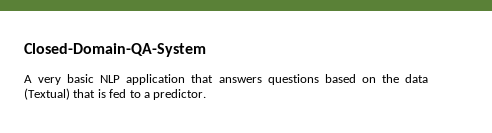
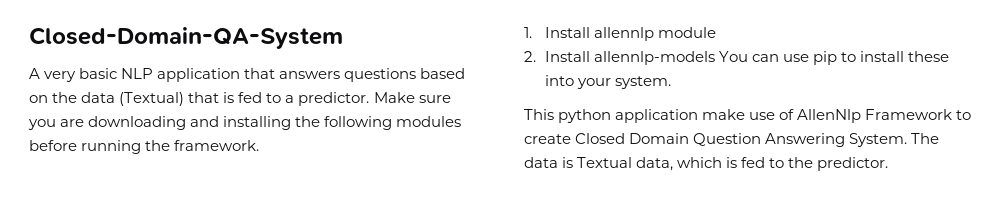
(207, 94) none -> [373,92,451,103] [28,116,462,130] [29,140,260,154] [524,27,717,41] [524,51,950,65] [544,75,672,89] [524,109,972,123] [524,133,940,147] [524,157,889,171] Make sure you are downloading and installing the following modules before running the framework. // 1. Install allennlp module // 2. Install allennlp-models You can use pip to install these into your system. // This python application make use of AllenNlp Framework to create Closed Domain Question Answering System. The data is Textual data, which is fed to the predictor.

